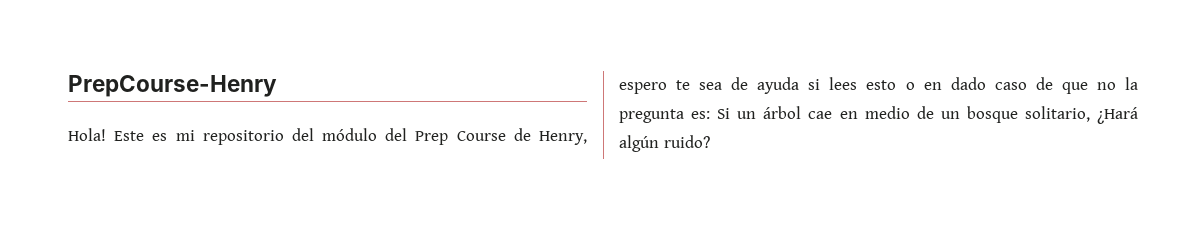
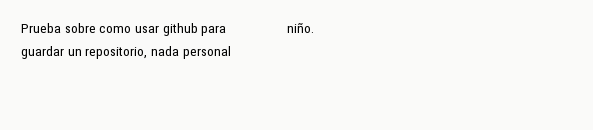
[68,75,277,97] [68,128,587,145] [619,77,1138,94] [619,106,1138,124] [619,135,710,152] PrepCourse-Henry // Hola! Este es mi repositorio del módulo del Prep Course de Henry, espero te sea de ayuda si lees esto o en dado caso de que no la pregunta es: Si un árbol cae en medio de un bosque solitario, ¿Hará algún ruido? -> [21,23,227,36] [21,46,231,59] [287,22,314,33] Prueba sobre como usar github para guardar un repositorio, nada personal niño.

